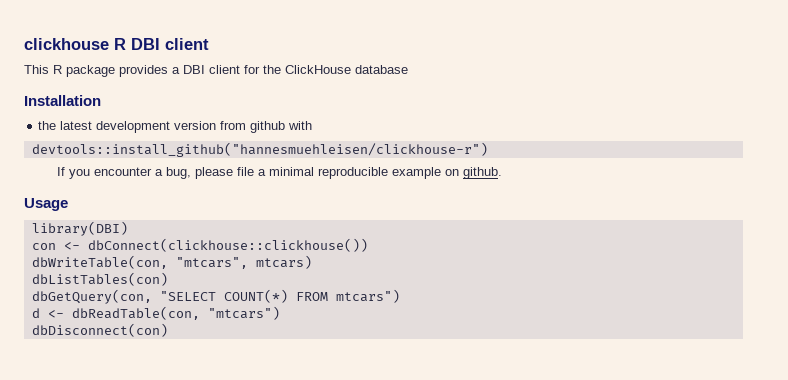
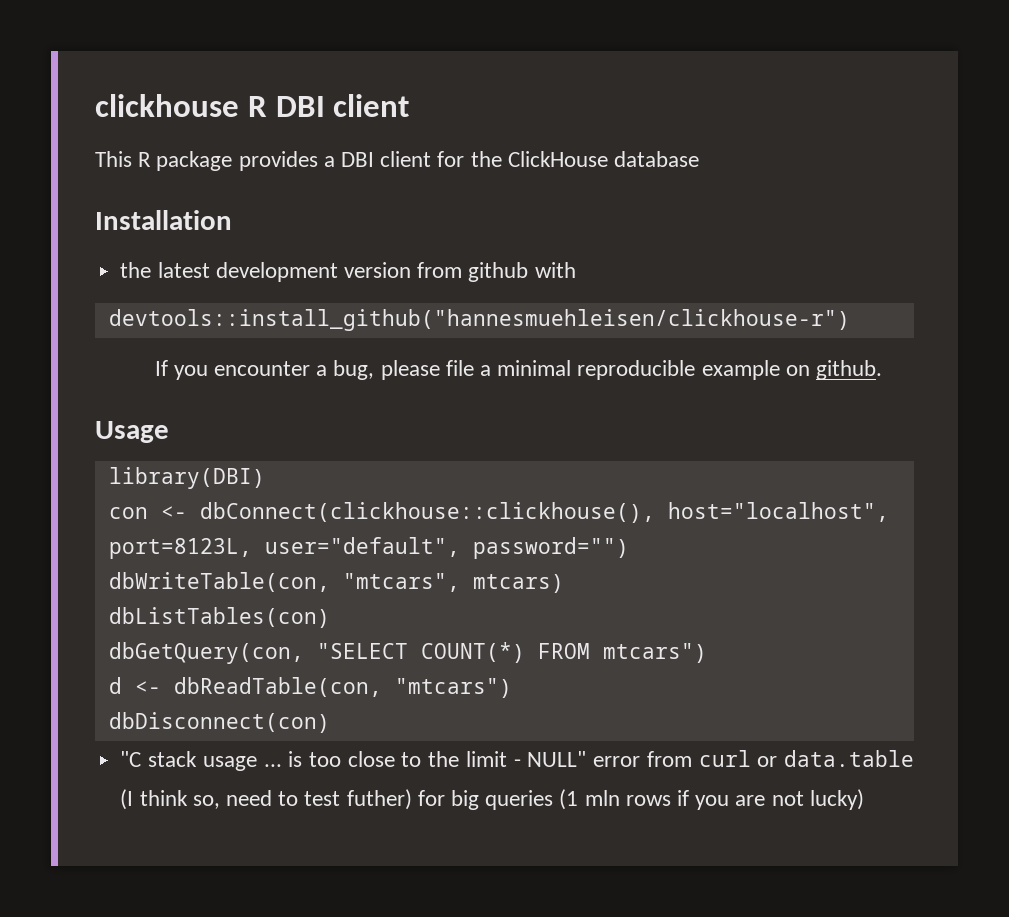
[87,238,368,252] dbConnect(clickhouse::clickhouse()) -> [199,502,889,523] [108,537,629,559] dbConnect(clickhouse::clickhouse(), host="localhost", port=8123L, user="default", password="")
(168, 330) none -> [120,750,914,771] [120,789,864,810] // "C stack usage ... is too close to the limit - NULL" error from curl or data.table (I think so, need to test futher) for big queries (1 mln rows if you are not lucky)

